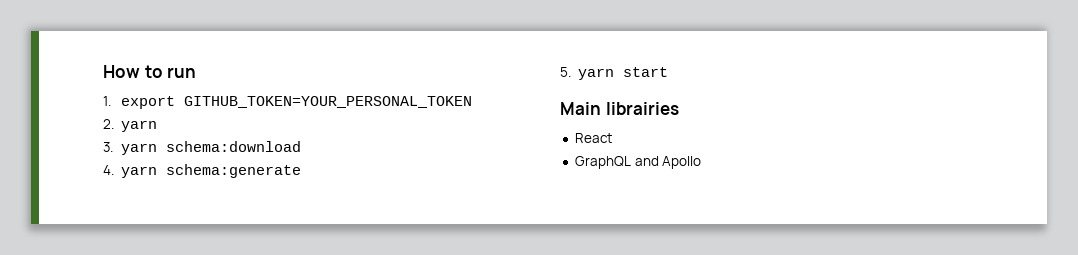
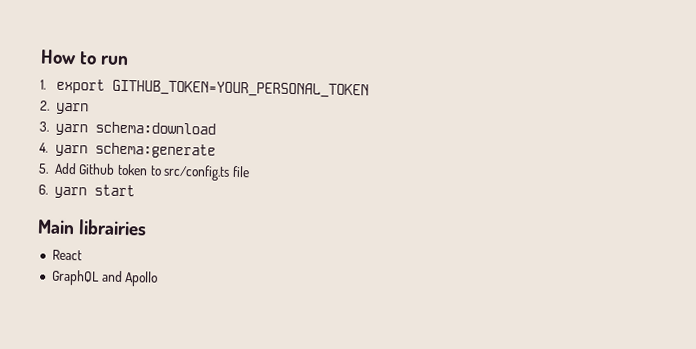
(571, 72) none -> [53,162,250,181] [38,184,48,195] Add Github token to src/config.ts file // 6.

